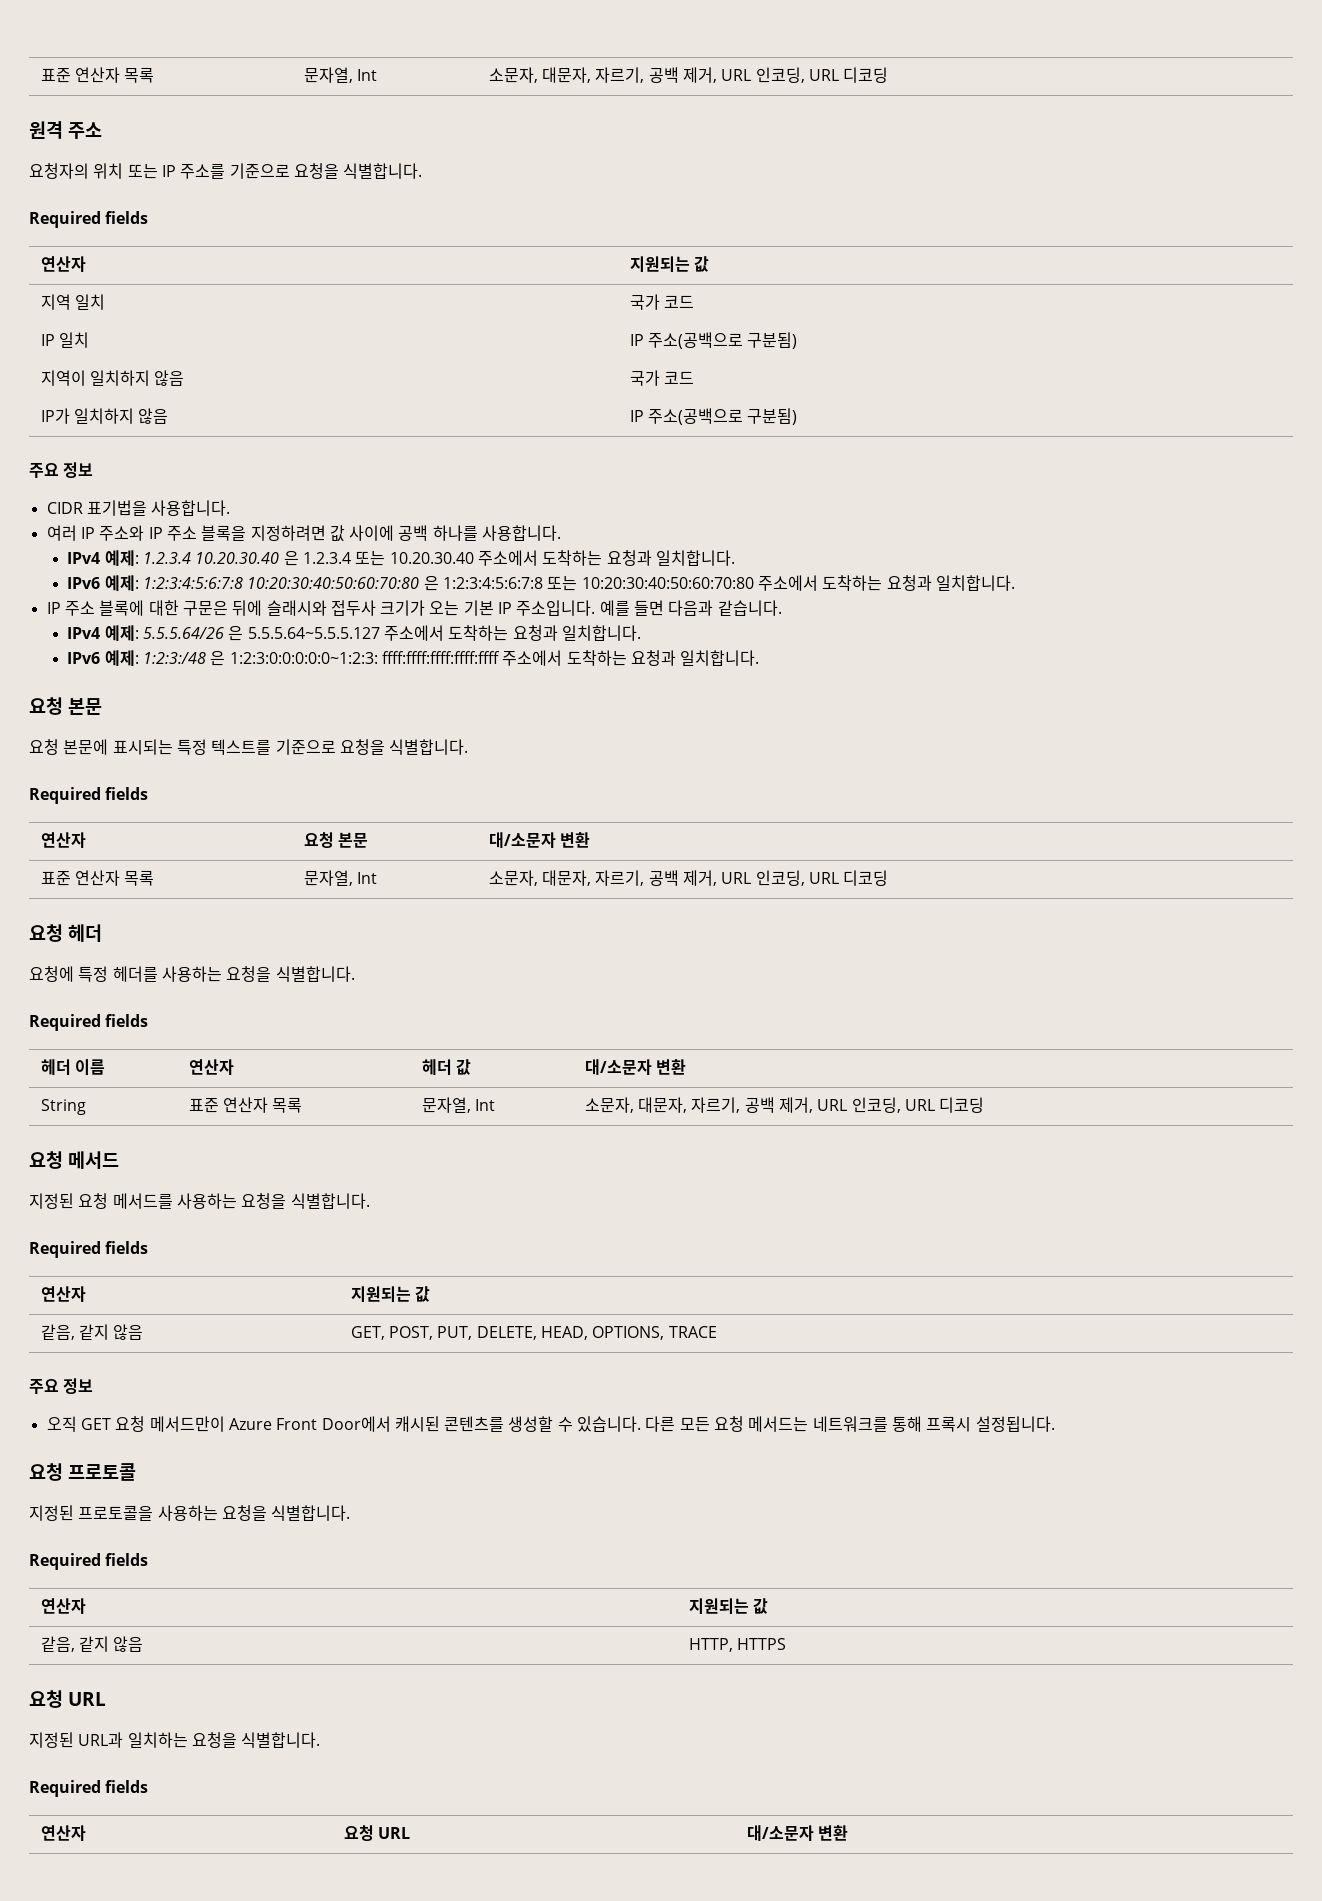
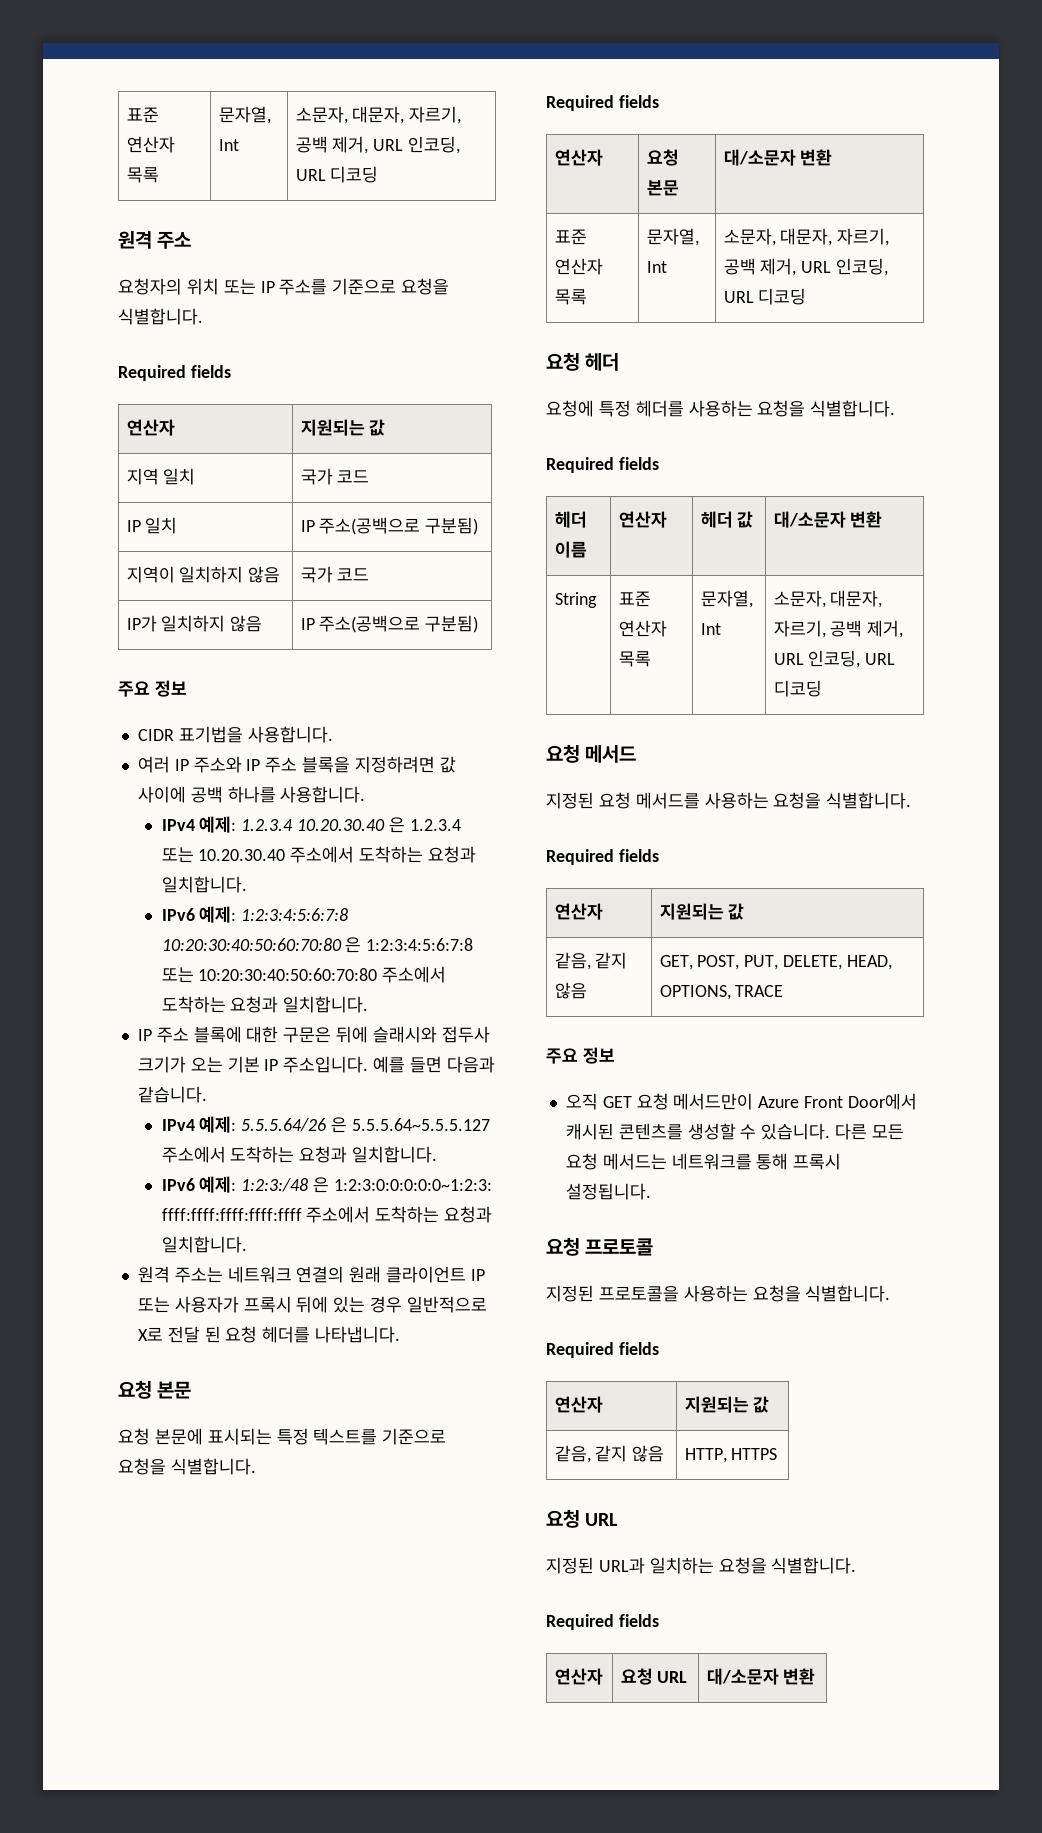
(760, 658) none -> [137,1266,485,1283] [137,1296,487,1313] [137,1326,401,1343] // 원격 주소는 네트워크 연결의 원래 클라이언트 IP 또는 사용자가 프록시 뒤에 있는 경우 일반적으로 X로 전달 된 요청 헤더를 나타냅니다.

